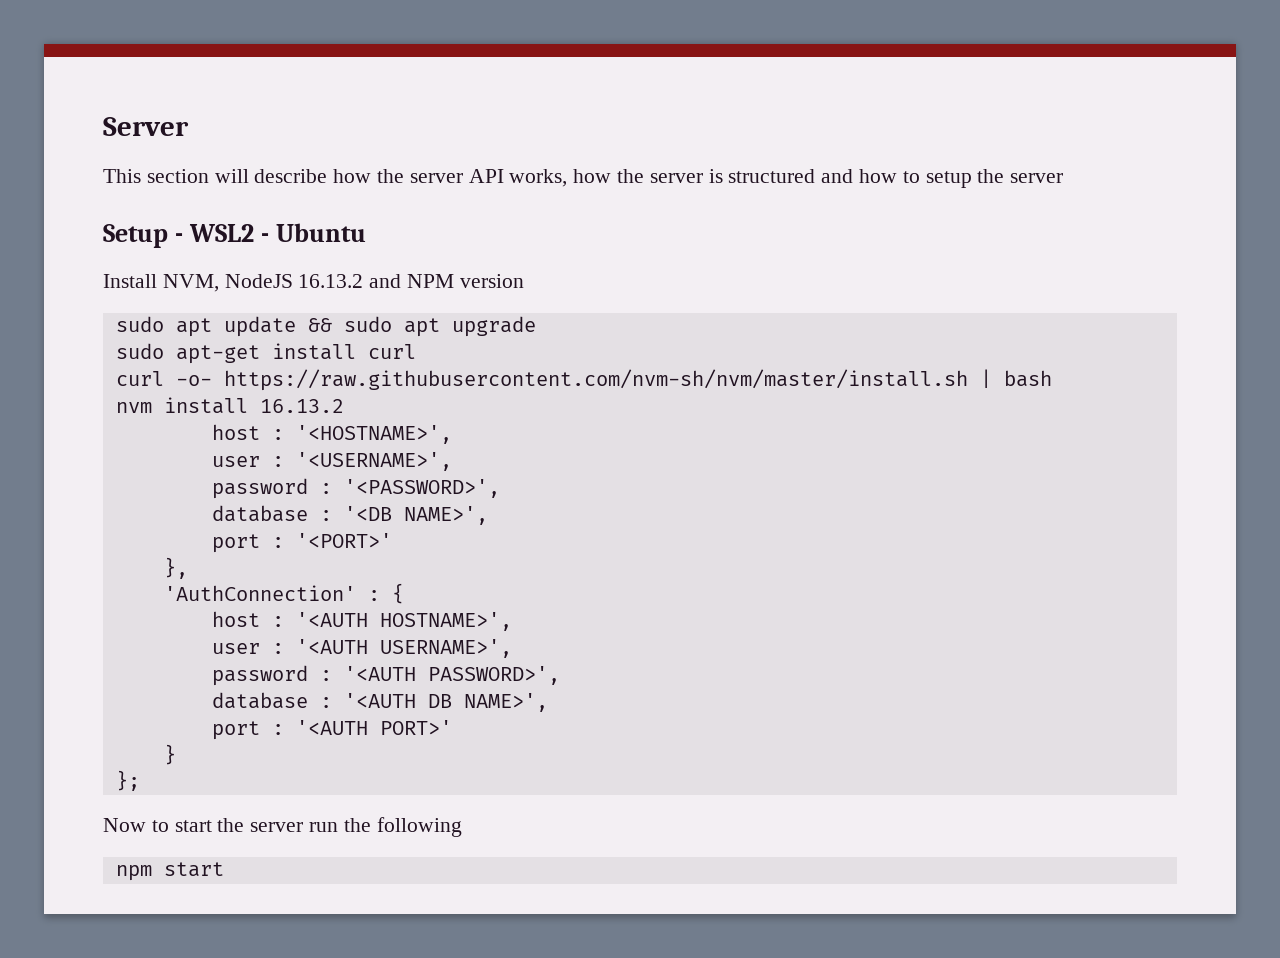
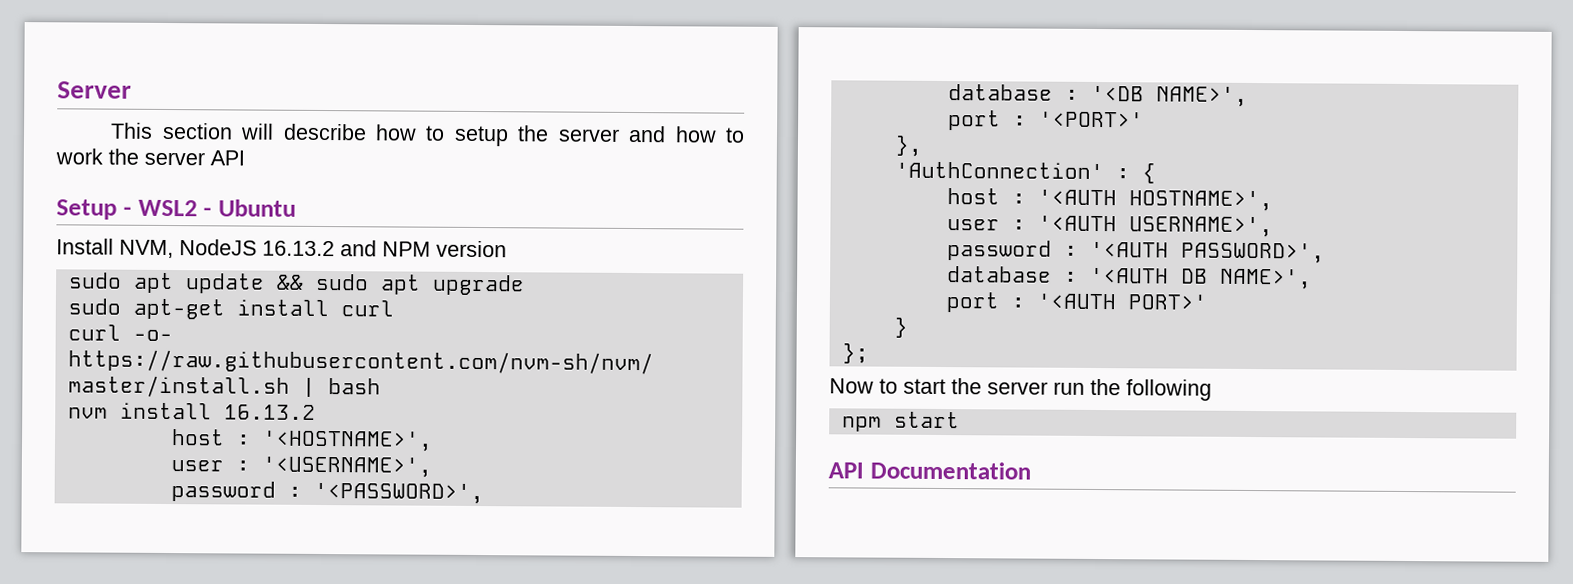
[377,169,1064,188] the server API works, how the server is structured and how to setup the server -> [425,125,745,147] [55,148,245,166] to setup the server and how to work the server API
(224, 869) none -> [828,461,1031,480] // API Documentation

